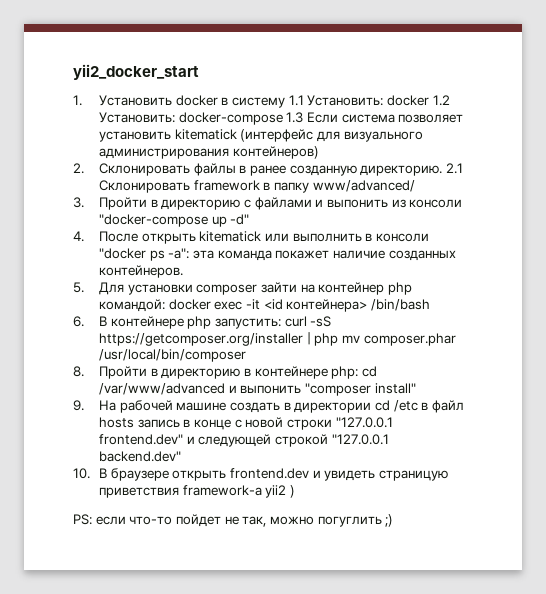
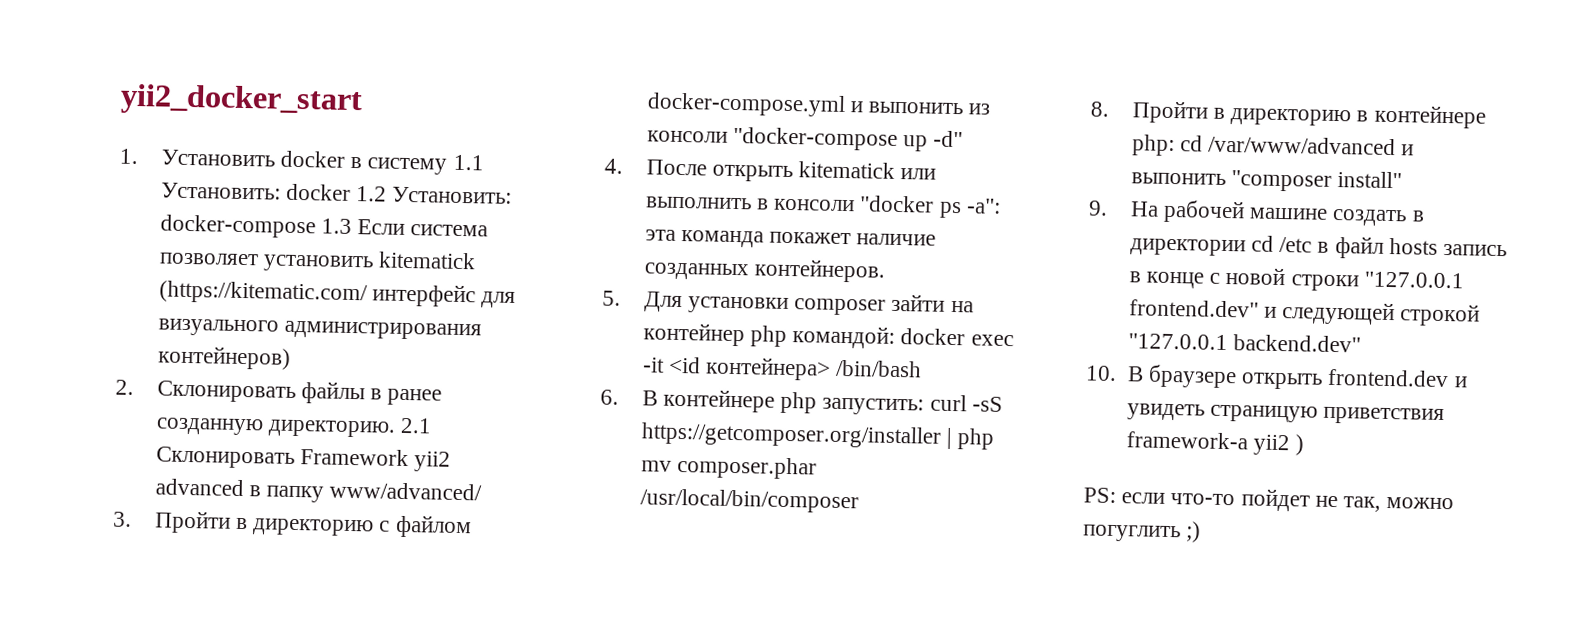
[240,129,314,142] (интерфейс -> [158,280,476,308] (https://kitematic.com/ интерфейс
[193,180,260,191] framework -> [299,448,452,472] [154,478,244,497] Framework yii2 advanced
[254,197,312,210] файлами -> [394,514,472,539] [646,92,846,117] файлом docker-compose.yml

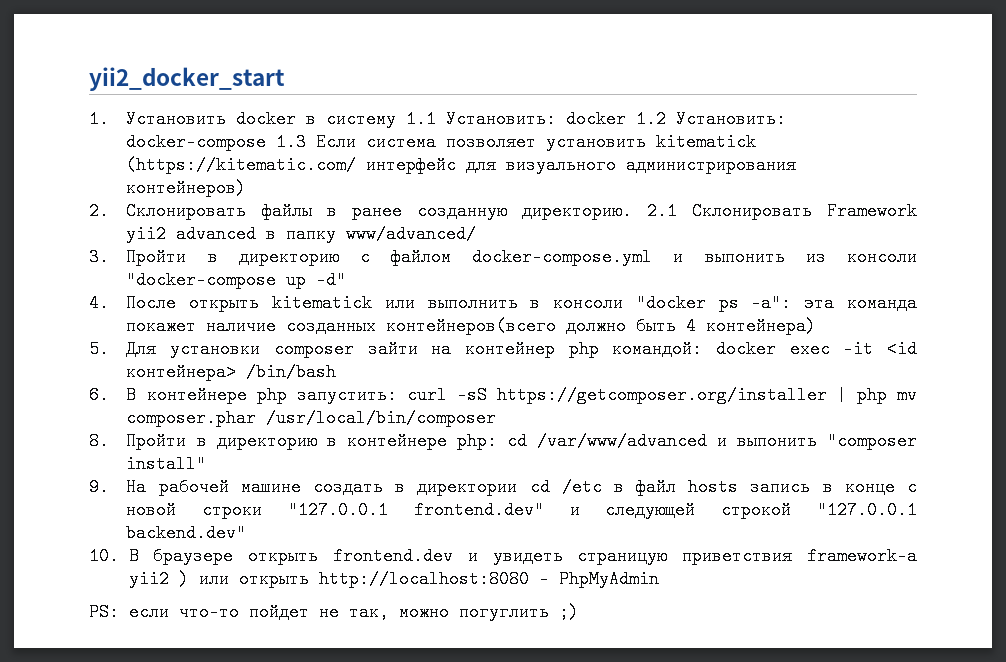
[753,258,886,283] контейнеров. -> [386,317,817,335] контейнеров(всего должно быть 4 контейнера)
(1305, 445) none -> [198,570,659,588] или открыть http://localhost:8080 - PhpMyAdmin

